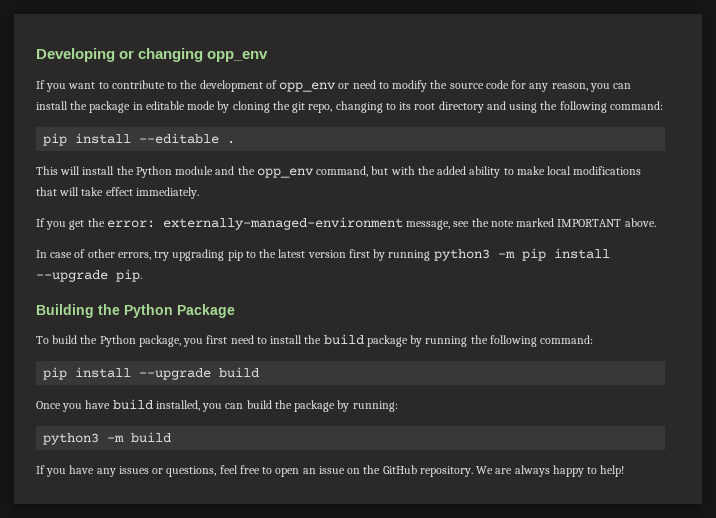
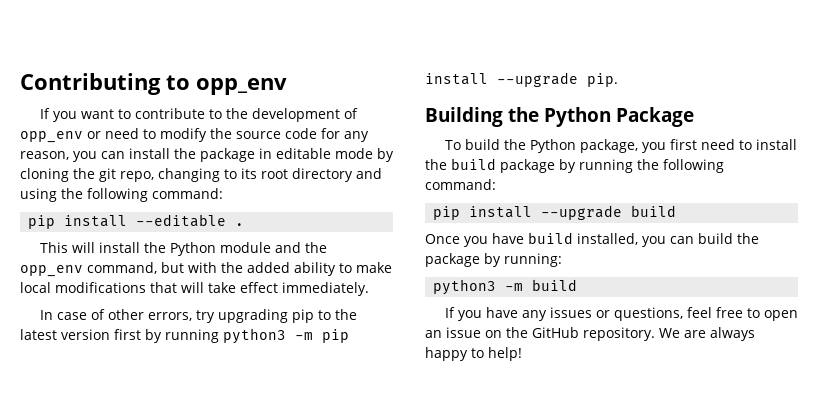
[36,48,204,62] Developing or changing -> [20,73,190,95] Contributing to
[36,217,656,230] // If you get the error: externally-managed-environment message, see the note marked IMPORTANT above. -> (369, 289) none

